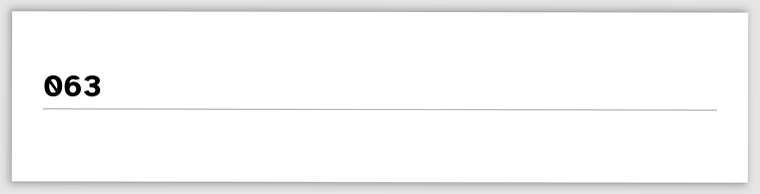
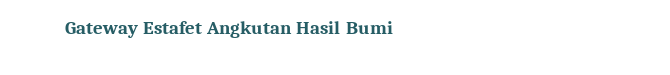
[43,75,103,97] 063 -> [65,21,393,38] Gateway Estafet Angkutan Hasil Bumi

